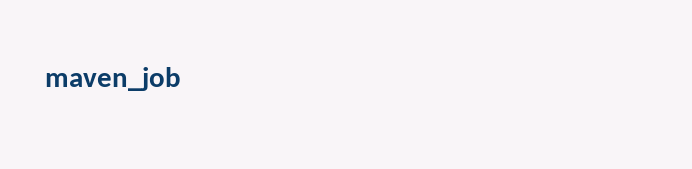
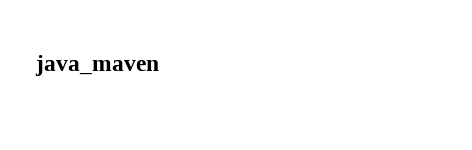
[45,67,181,91] maven_job -> [35,55,159,76] java_maven

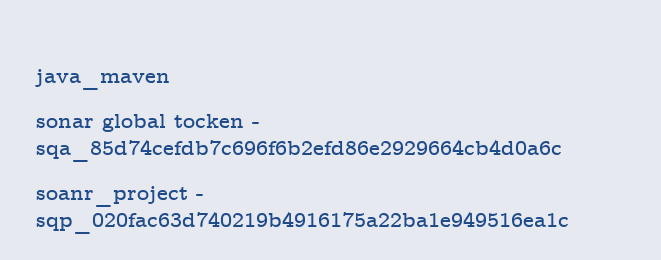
(159, 65) none -> [36,114,260,132] [36,139,562,162] [36,186,204,207] [36,211,569,234] // sonar global tocken - sqa_85d74cefdb7c696f6b2efd86e2929664cb4d0a6c // soanr_project - sqp_020fac63d740219b4916175a22ba1e949516ea1c

